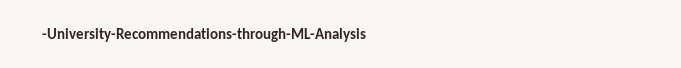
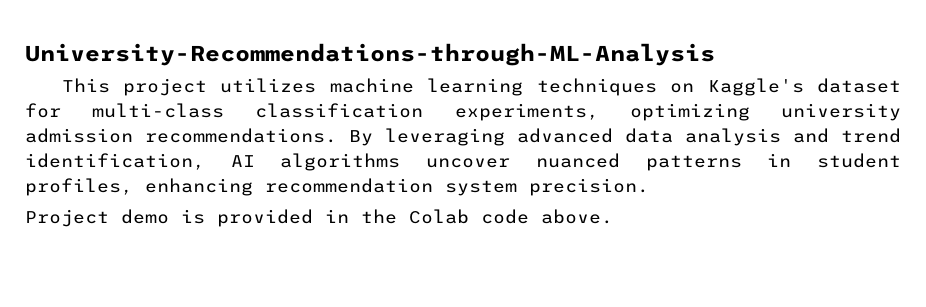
[42,28,366,42] -University-Recommendations-through-ML-Analysis -> [25,43,715,66] [61,78,901,96] [25,103,901,121] [25,128,901,146] [25,153,901,171] [25,178,649,196] [25,209,613,227] University-Recommendations-through-ML-Analysis // This project utilizes machine learning techniques on Kaggle's dataset for multi-class classification experiments, optimizing university admission recommendations. By leveraging advanced data analysis and trend identification, AI algorithms uncover nuanced patterns in student profiles, enhancing recommendation system precision. // Project demo is provided in the Colab code above.

